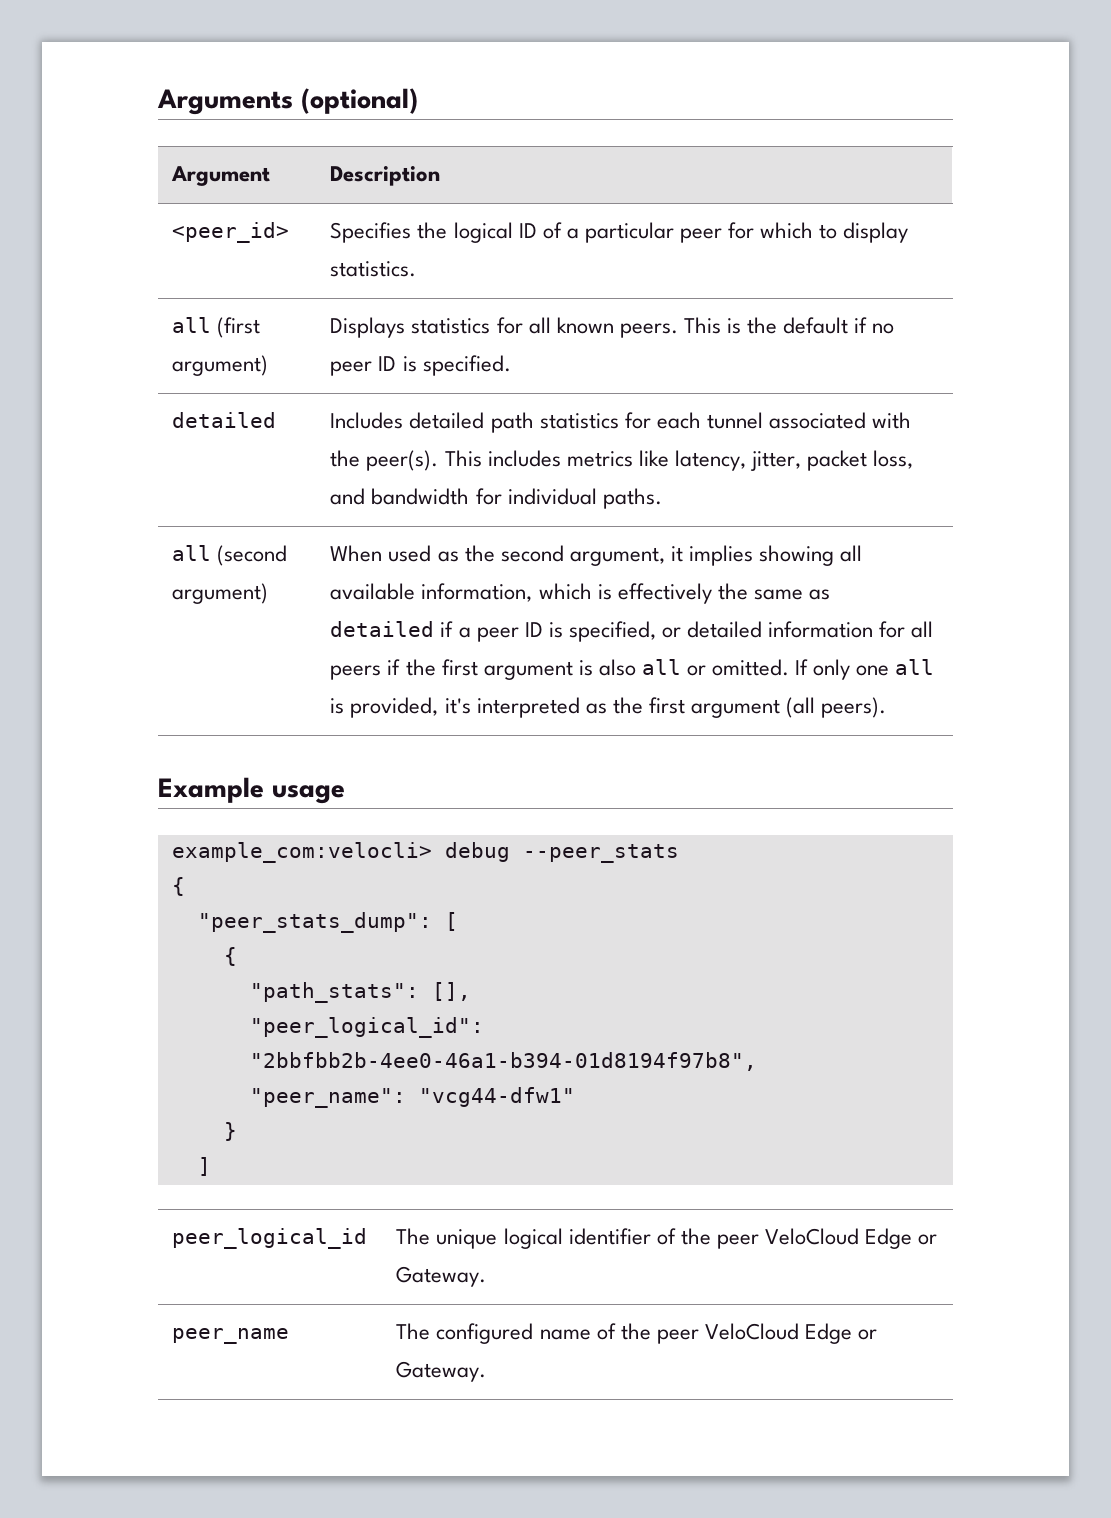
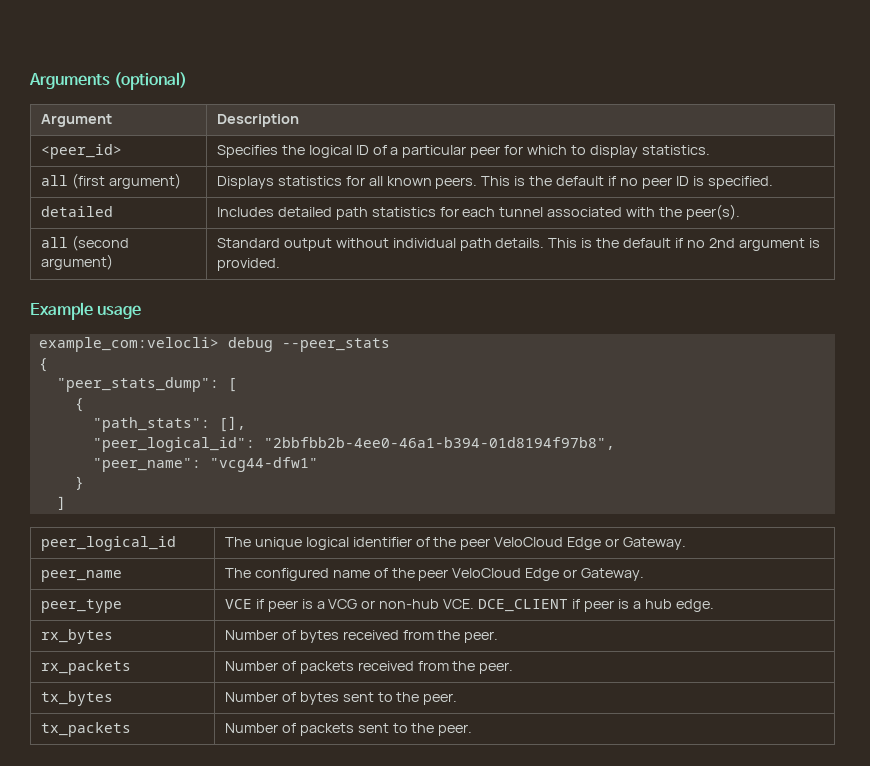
[444,450,914,471] [330,488,662,509] [172,545,288,566] [172,583,269,604] [330,545,863,566] [330,583,830,604] [330,621,934,642] [330,659,935,680] [330,697,887,718] This includes metrics like latency, jitter, packet loss, and bandwidth for individual paths. // all (second argument) | When used as the second argument, it implies showing all available information, which is effectively the same as detailed if a peer ID is specified, or detailed information for all peers if the first argument is also all or omitted. If only one all is provided, it's interpreted as the first argument (all peers). -> [40,235,129,251] [40,254,113,270] [216,238,820,251] [216,258,280,271] // all (second argument) | Standard output without individual path details. This is the default if no 2nd argument is provided.
(487, 1371) none -> [40,599,122,613] [224,599,714,612] [40,629,113,644] [224,630,499,643] [40,660,131,675] [224,661,514,674] [40,691,113,706] [224,692,458,705] [40,722,131,737] [224,723,473,736] // peer_type | VCE if peer is a VCG or non-hub VCE. DCE_CLIENT if peer is a hub edge. // rx_bytes | Number of bytes received from the peer. // rx_packets | Number of packets received from the peer. // tx_bytes | Number of bytes sent to the peer. // tx_packets | Number of packets sent to the peer.

